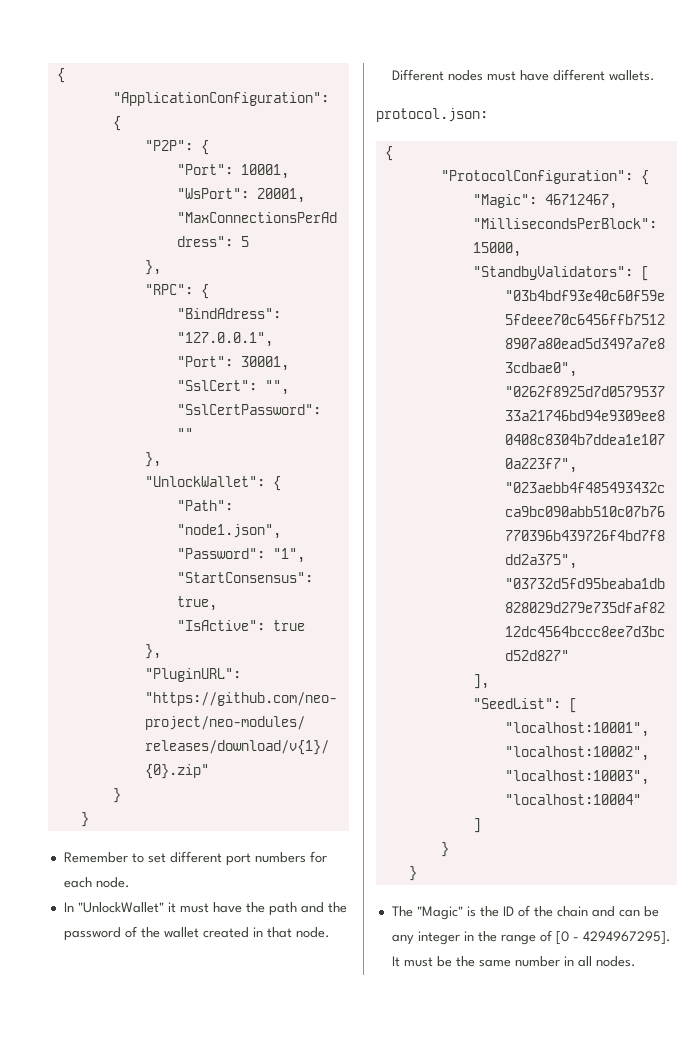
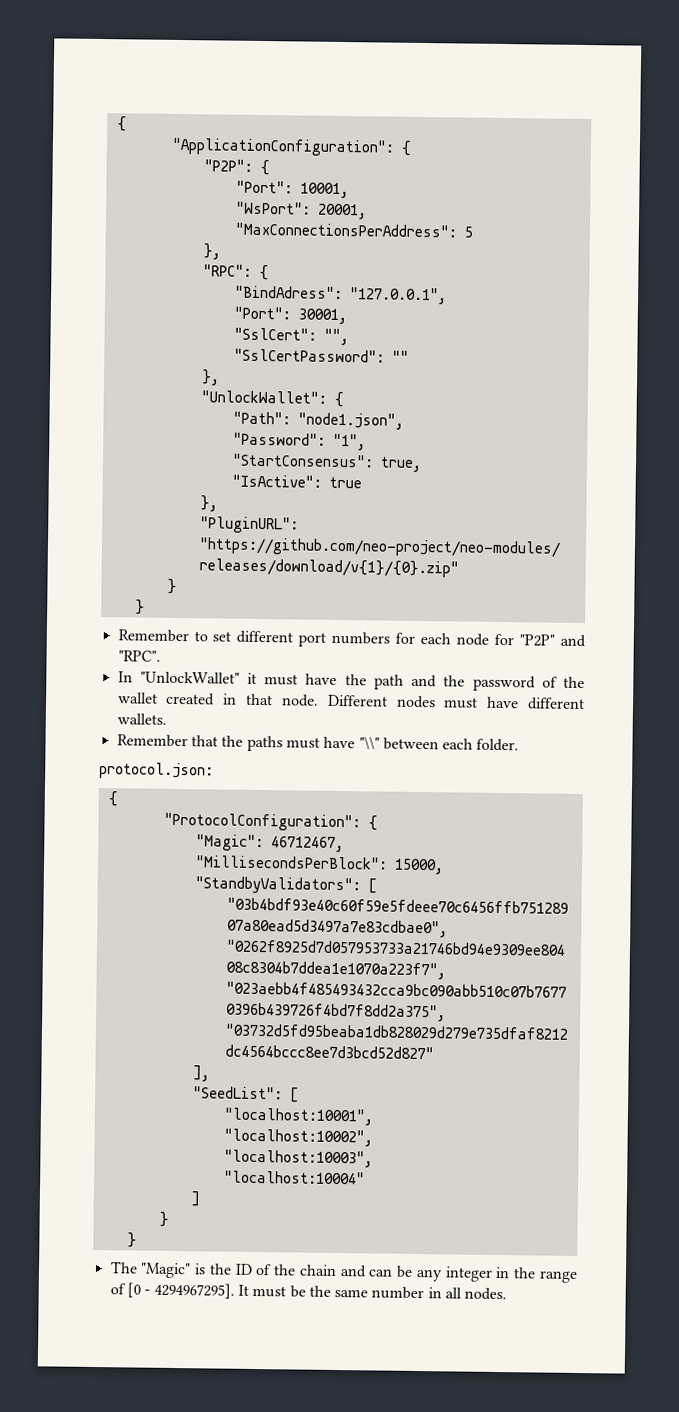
[95,877,130,888] node. -> [456,633,586,648] [117,650,161,662] node for "P2P" and "RPC".
(655, 75) none -> [116,734,520,752] // Remember that the paths must have "\\" between each folder.

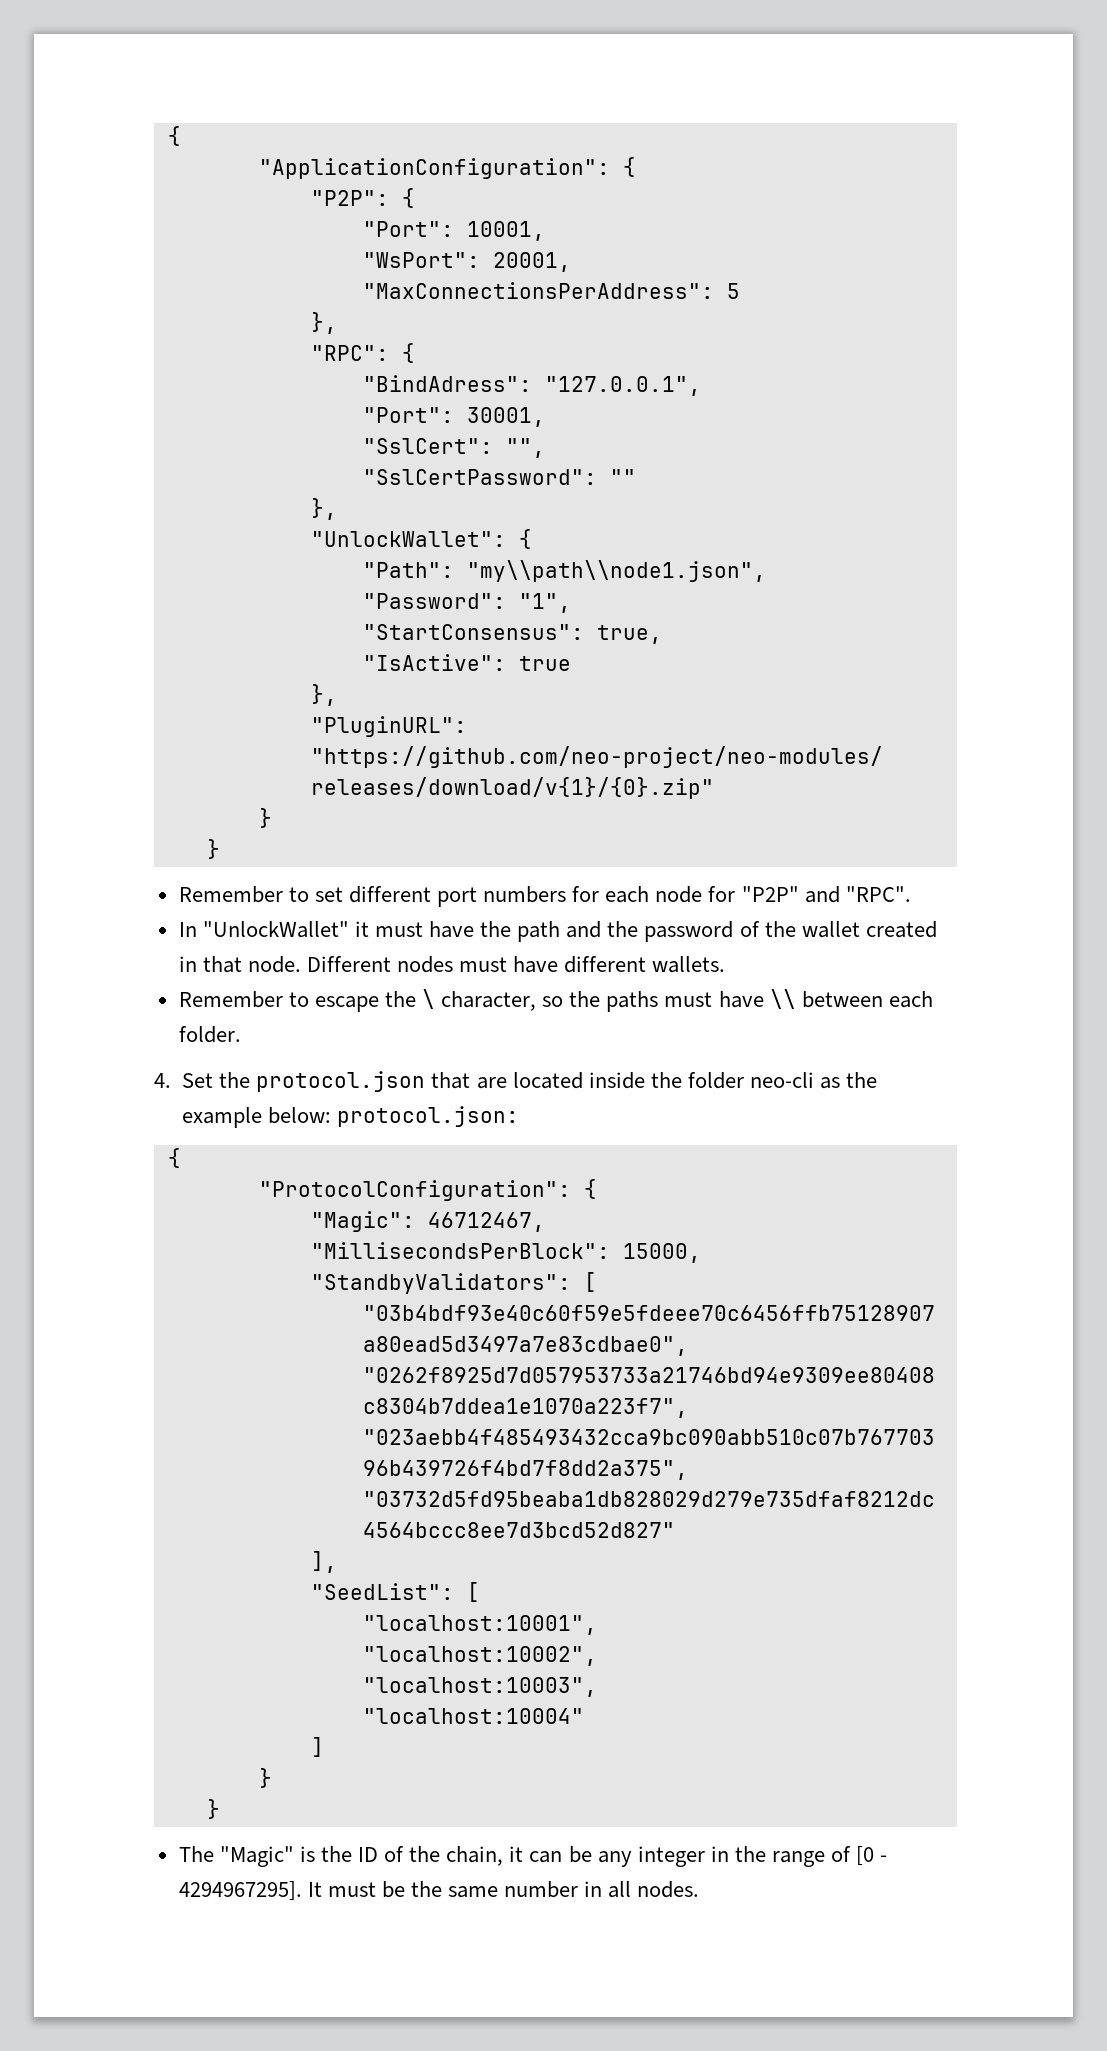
[297,412,404,430] "node1.json", -> [466,560,766,582] "my\\path\\node1.json",
[190,735,218,747] that -> [288,989,564,1012] to escape the \ character, so
[358,736,380,750] "\\" -> [769,989,796,1009] \\
(520, 745) none -> [154,1071,878,1092] [182,1107,332,1128] 4. Set the protocol.json that are located inside the folder neo-cli as the example below:
[298,1264,367,1278] chain and -> [446,1846,524,1866] chain, it

